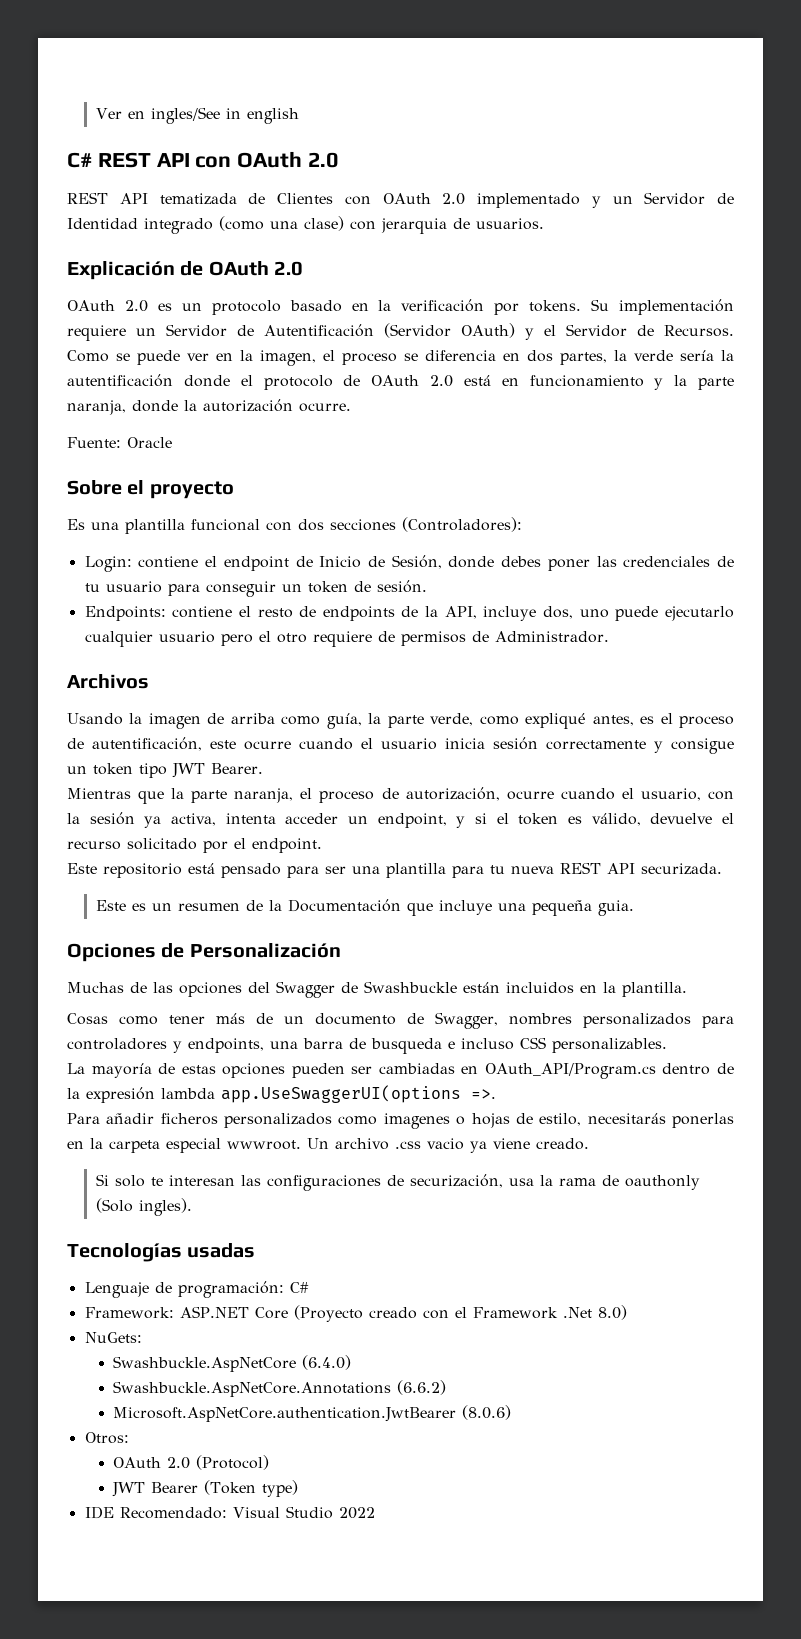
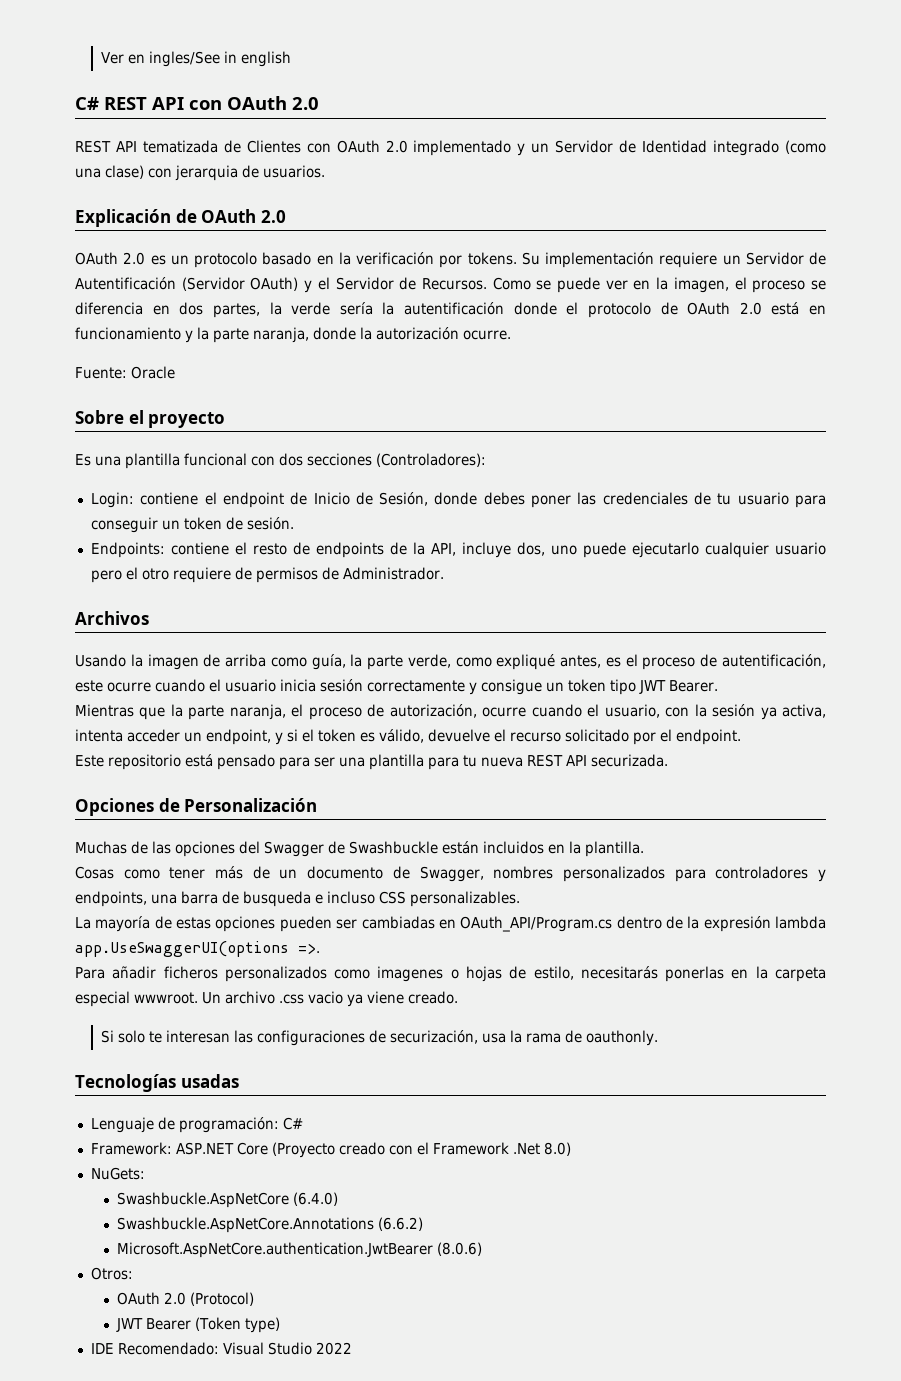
[95,899,634,916] // Este es un resumen de la Documentación que incluye una pequeña guia. -> (668, 760) none
[624,1175,700,1190] [95,1198,192,1216] oauthonly (Solo ingles). -> [586,1030,659,1046] oauthonly.

